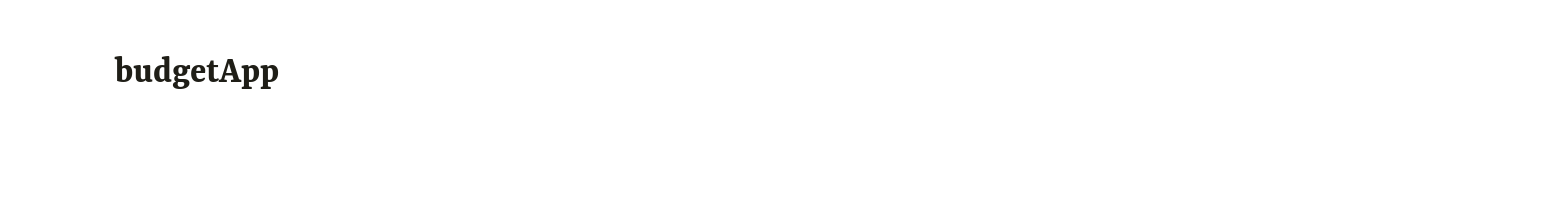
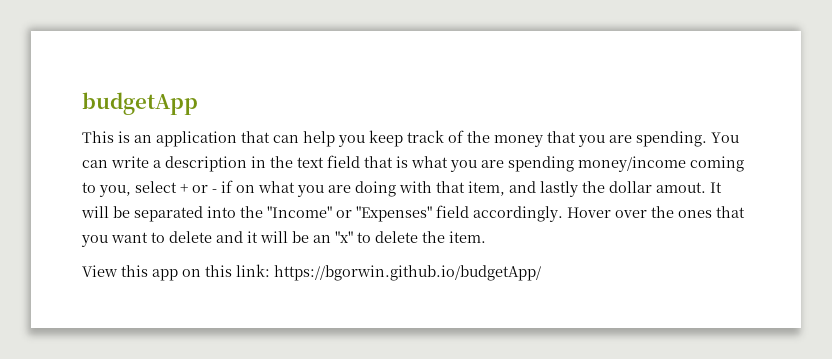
(279, 72) none -> [82,130,739,147] [82,155,744,172] [82,180,722,197] [81,205,745,222] [81,231,486,247] [82,264,541,281] // This is an application that can help you keep track of the money that you are spending. You can write a description in the text field that is what you are spending money/income coming to you, select + or - if on what you are doing with that item, and lastly the dollar amout. It will be separated into the "Income" or "Expenses" field accordingly. Hover over the ones that you want to delete and it will be an "x" to delete the item. // View this app on this link: https://bgorwin.github.io/budgetApp/

